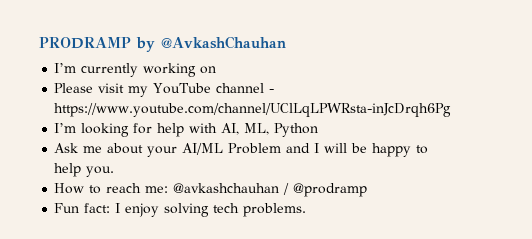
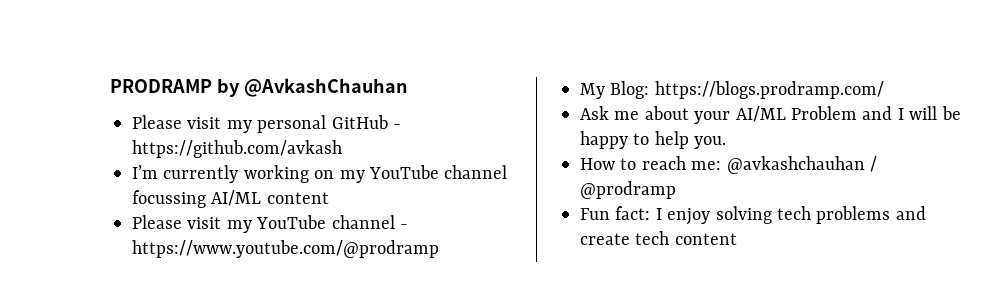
[54,63,217,77] I’m currently working on -> [132,115,401,133] [132,140,342,158] [132,165,508,183] [132,190,329,208] Please visit my personal GitHub - https://github.com/avkash // I’m currently working on my YouTube channel focussing AI/ML content
[54,103,452,117] [54,123,319,137] https://www.youtube.com/channel/UClLqLPWRsta-inJcDrqh6Pg // I’m looking for help with AI, ML, Python -> [132,240,439,258] [580,81,884,99] https://www.youtube.com/@prodramp // My Blog: https://blogs.prodramp.com/
[243,203,307,217] problems. -> [816,206,926,224] [580,231,737,245] problems and create tech content

